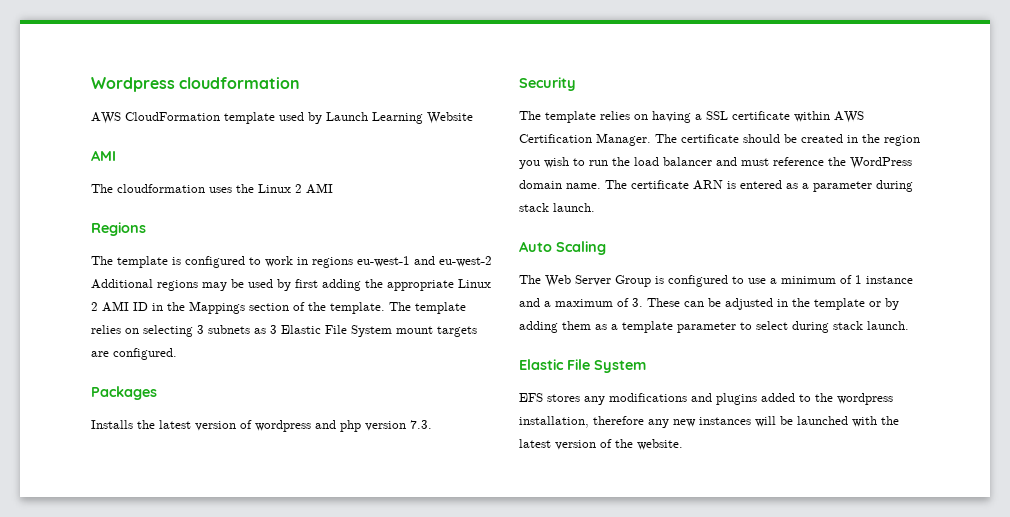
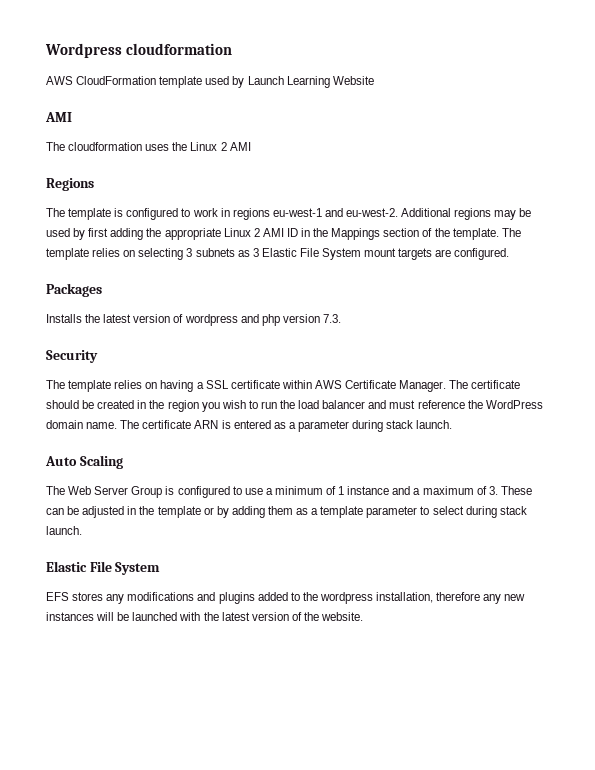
[439,256,492,267] eu-west-2 -> [346,208,399,217] eu-west-2.
[519,134,592,143] Certification -> [345,380,397,389] Certificate

